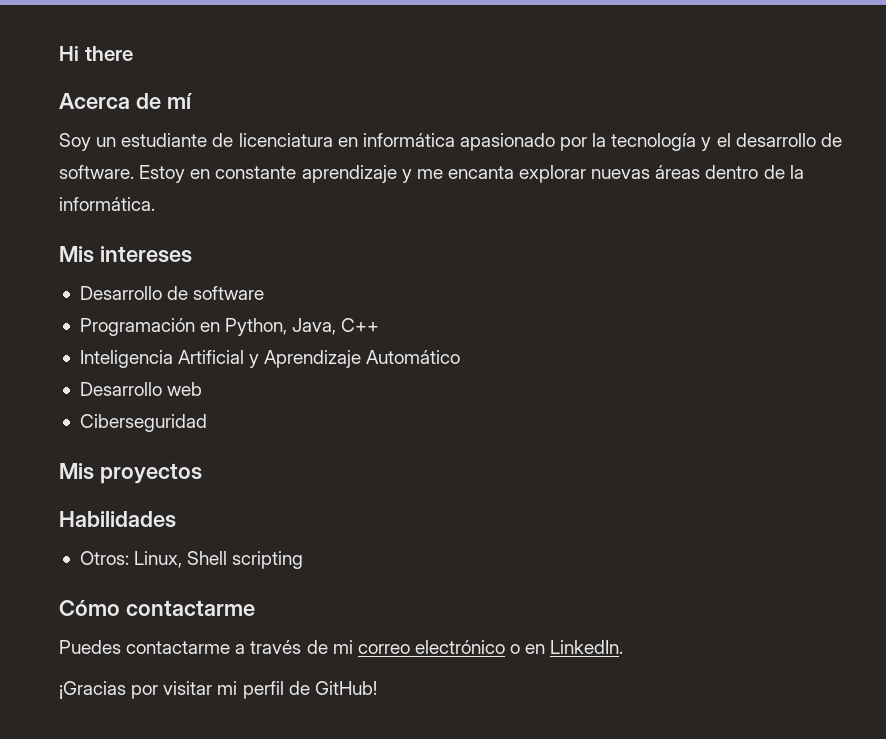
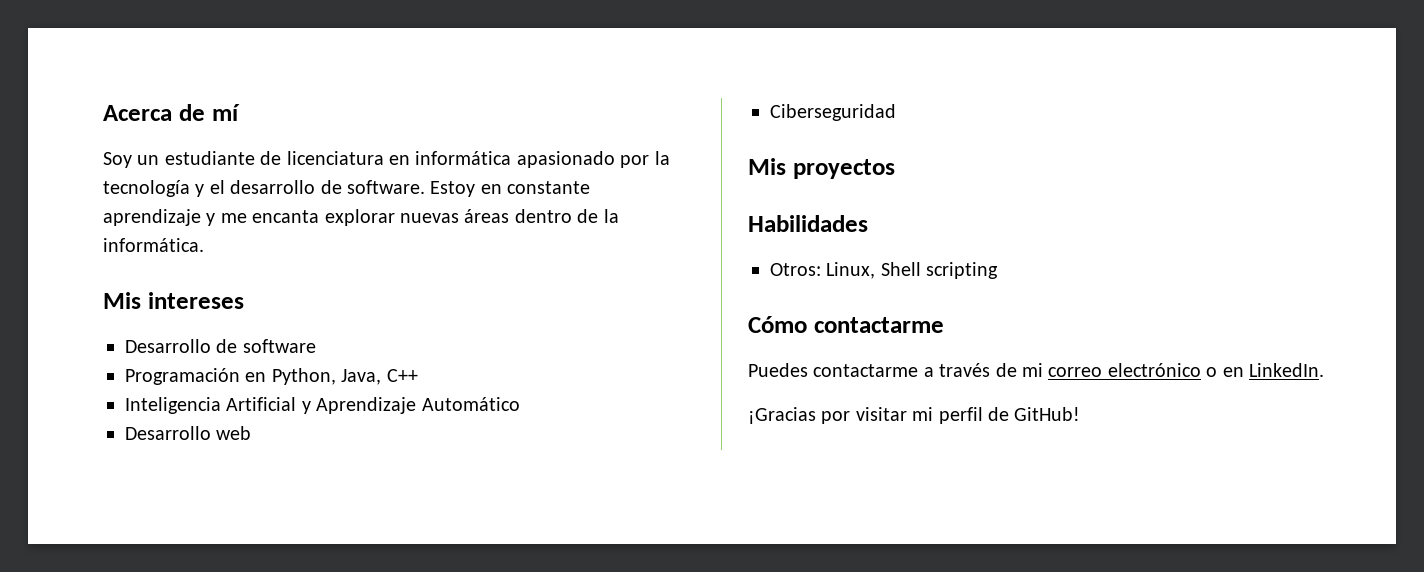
[59,46,133,61] Hi there // -> (103, 113) none

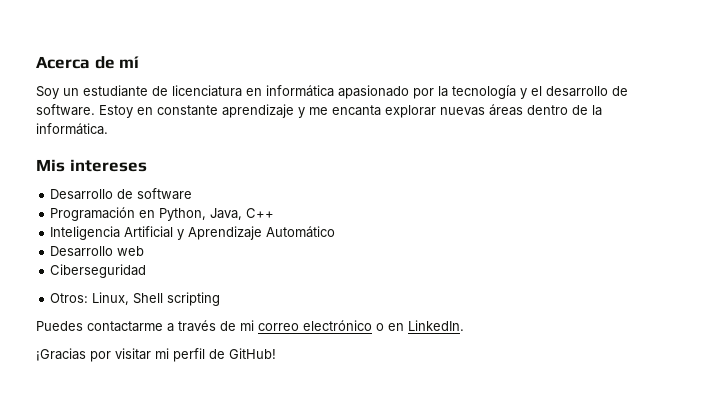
[748,158,895,179] [748,215,868,232] // Mis proyectos // Habilidades -> (147, 271) none
[748,316,944,333] // Cómo contactarme -> (221, 299) none

